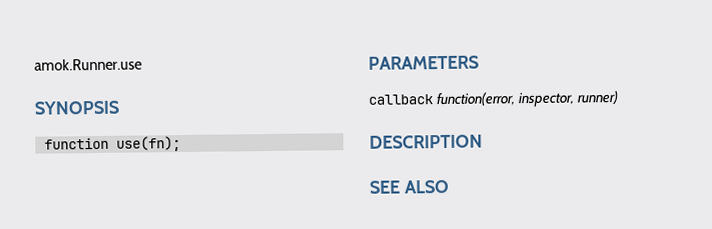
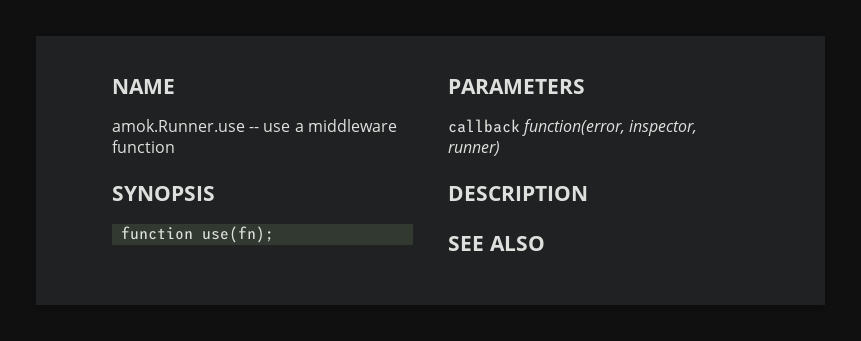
(34, 64) none -> [112,79,175,94] NAME //
(142, 64) none -> [249,119,397,132] [112,140,175,153] -- use a middleware function

